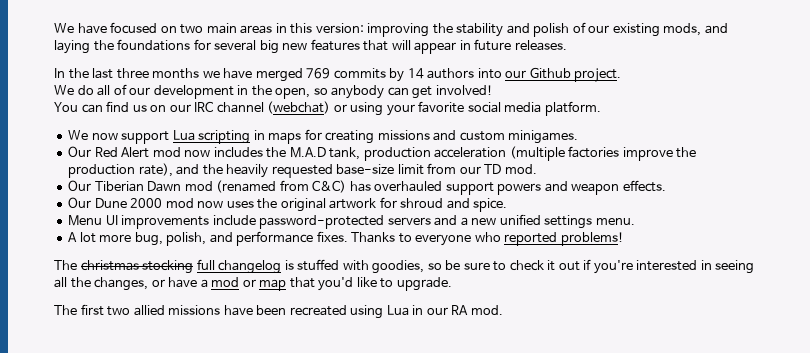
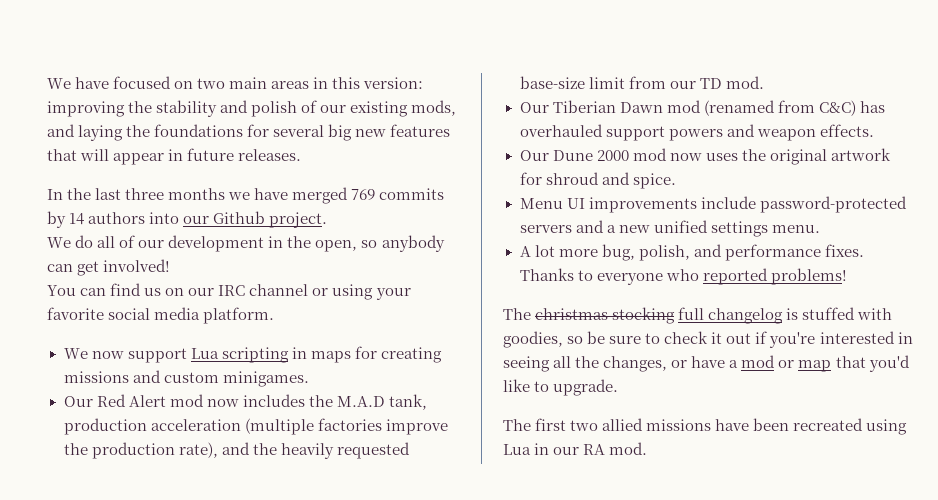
[267,101,331,114] (webchat) -> (309, 290) none

